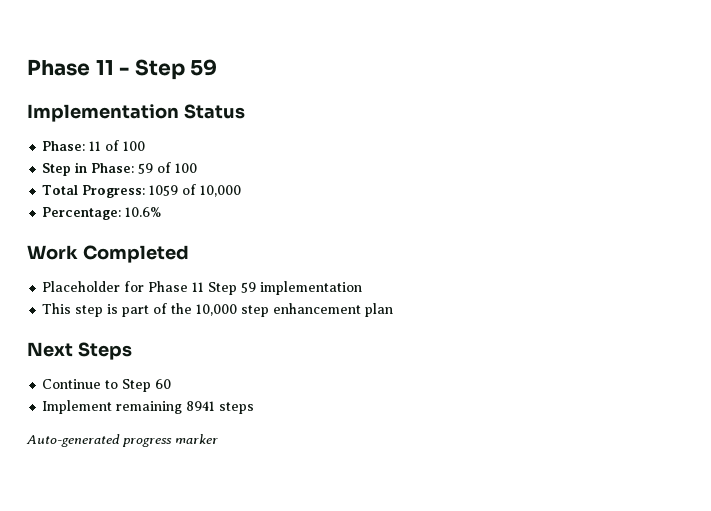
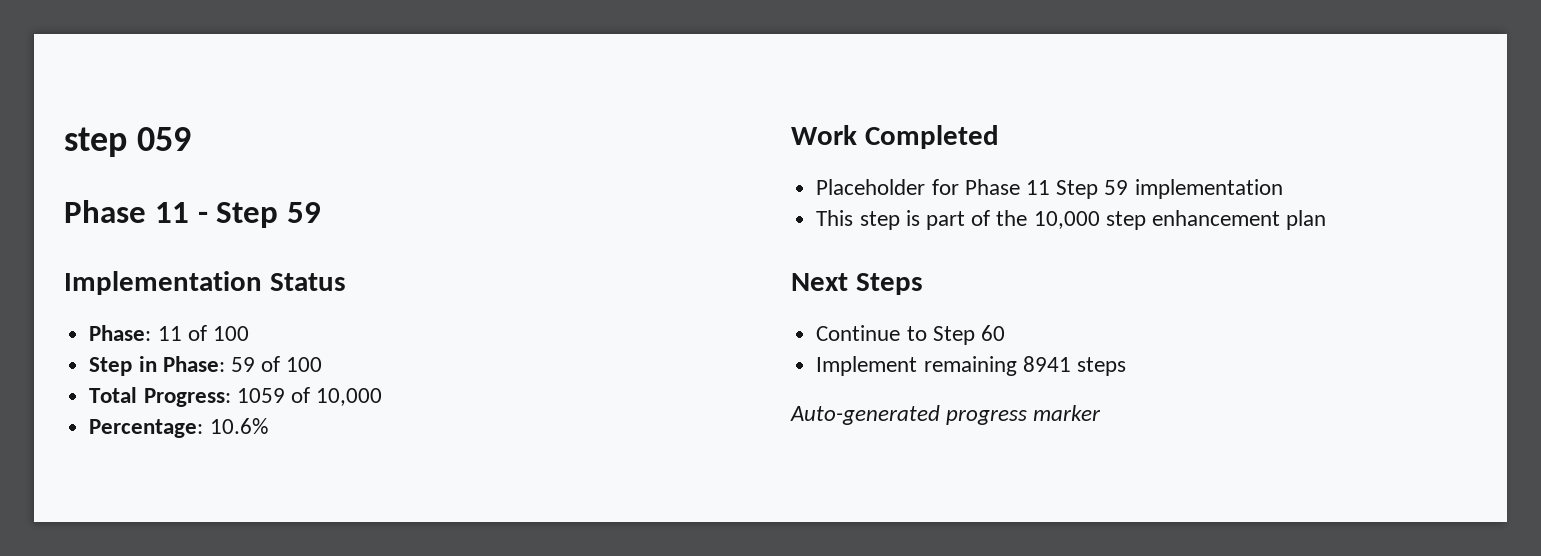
(27, 67) none -> [64,127,191,157] step 059 //

